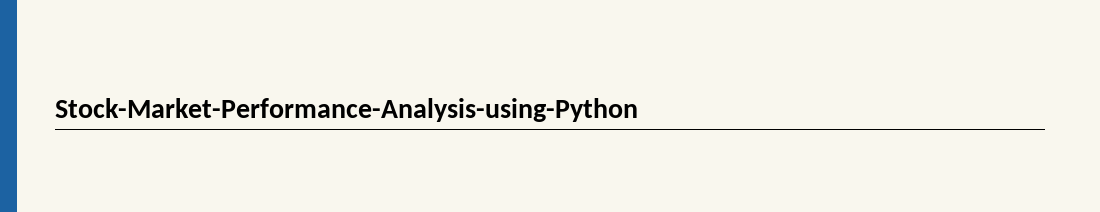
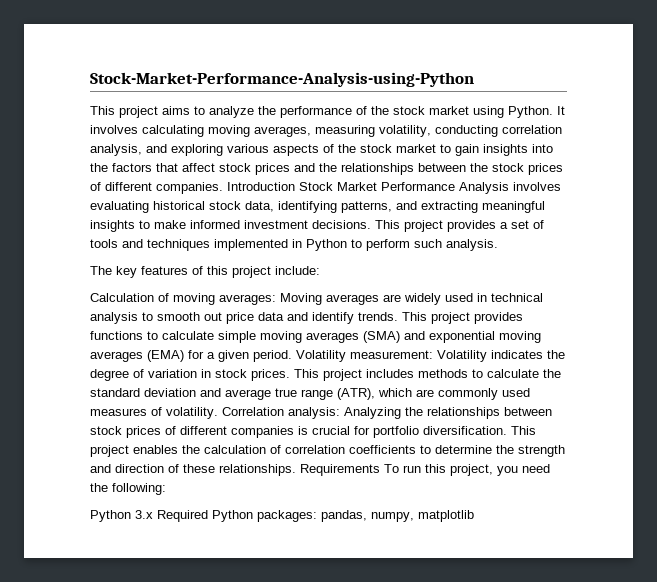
(638, 110) none -> [90,106,565,118] [90,125,562,137] [90,144,553,156] [90,163,563,175] [90,182,561,194] [90,201,545,213] [90,220,544,232] [90,239,498,251] [90,266,320,278] [90,293,543,305] [90,312,523,324] [90,331,541,343] [90,350,565,362] [90,369,561,381] [90,388,530,400] [90,407,552,419] [90,426,536,438] [90,445,565,457] [90,464,550,476] [90,483,166,495] [90,510,474,522] // This project aims to analyze the performance of the stock market using Python. It involves calculating moving averages, measuring volatility, conducting correlation analysis, and exploring various aspects of the stock market to gain insights into the factors that affect stock prices and the relationships between the stock prices of different companies. Introduction Stock Market Performance Analysis involves evaluating historical stock data, identifying patterns, and extracting meaningful insights to make informed investment decisions. This project provides a set of tools and techniques implemented in Python to perform such analysis. // The key features of this project include: // Calculation of moving averages: Moving averages are widely used in technical analysis to smooth out price data and identify trends. This project provides functions to calculate simple moving averages (SMA) and exponential moving averages (EMA) for a given period. Volatility measurement: Volatility indicates the degree of variation in stock prices. This project includes methods to calculate the standard deviation and average true range (ATR), which are commonly used measures of volatility. Correlation analysis: Analyzing the relationships between stock prices of different companies is crucial for portfolio diversification. This project enables the calculation of correlation coefficients to determine the strength and direction of these relationships. Requirements To run this project, you need the following: // Python 3.x Required Python packages: pandas, numpy, matplotlib

